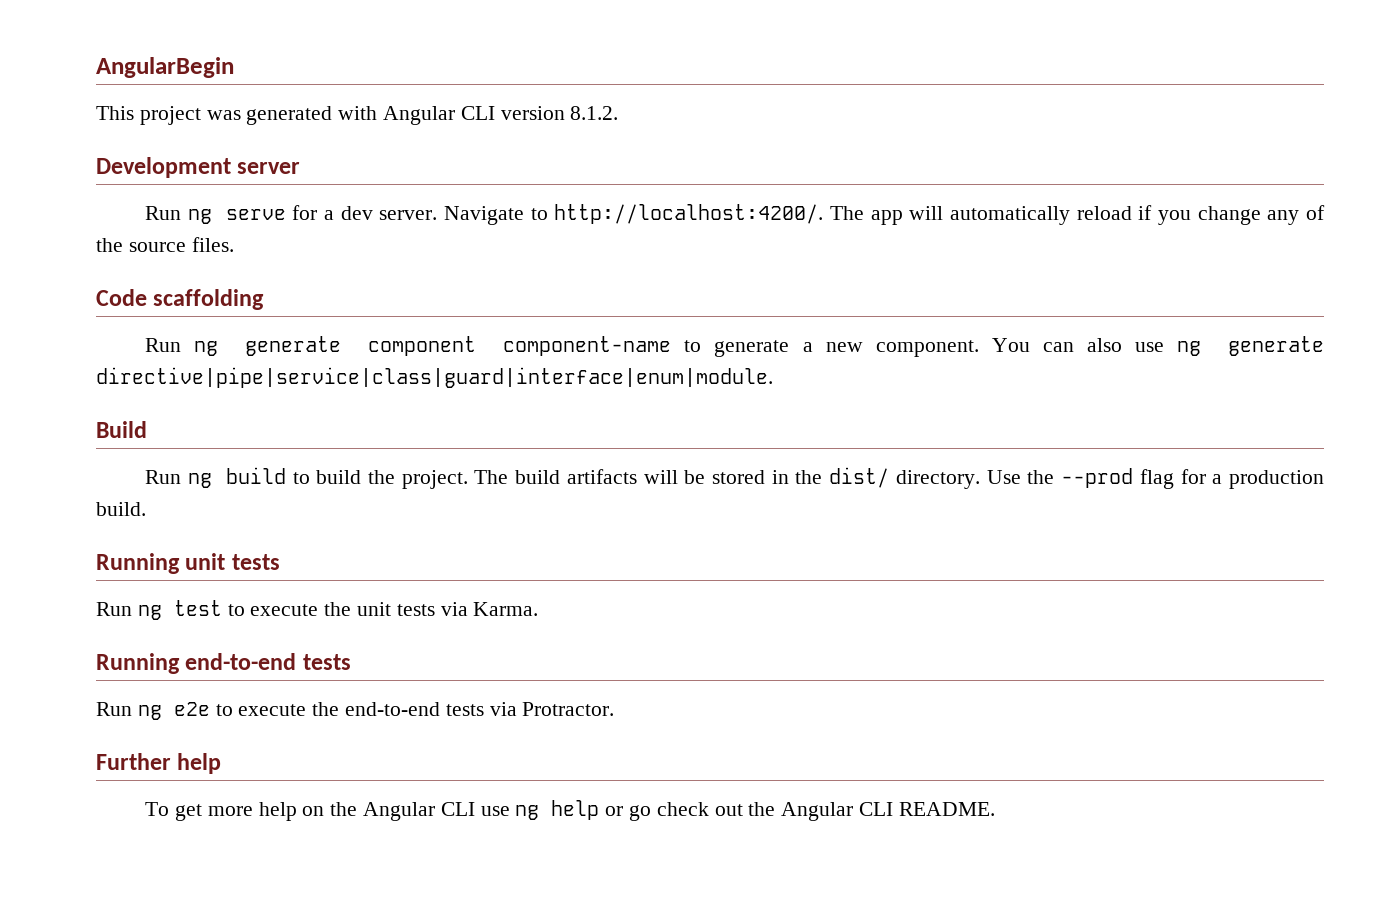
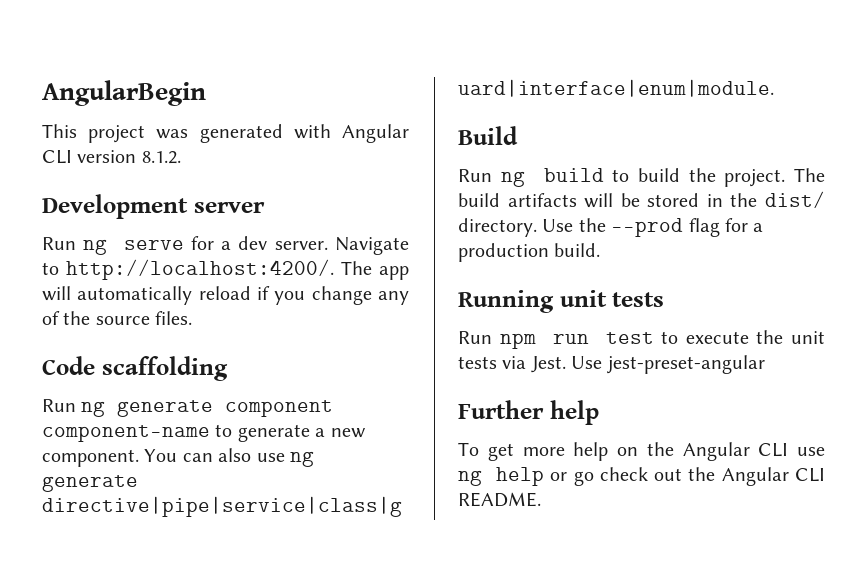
[137,605,162,620] ng -> [499,333,589,349] npm run
[473,602,539,616] [96,653,351,674] [96,702,615,720] Karma. // Running end-to-end tests // Run ng e2e to execute the end-to-end tests via Protractor. -> [530,355,765,374] Jest. Use jest-preset-angular

